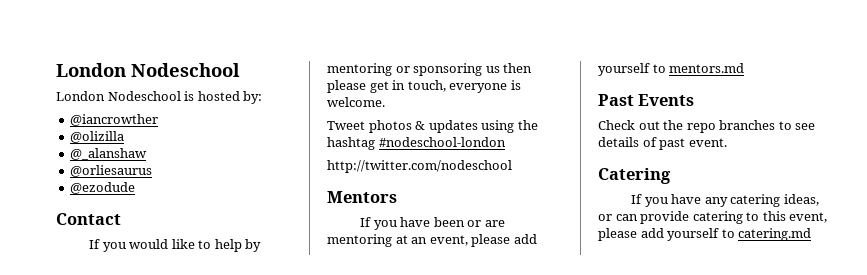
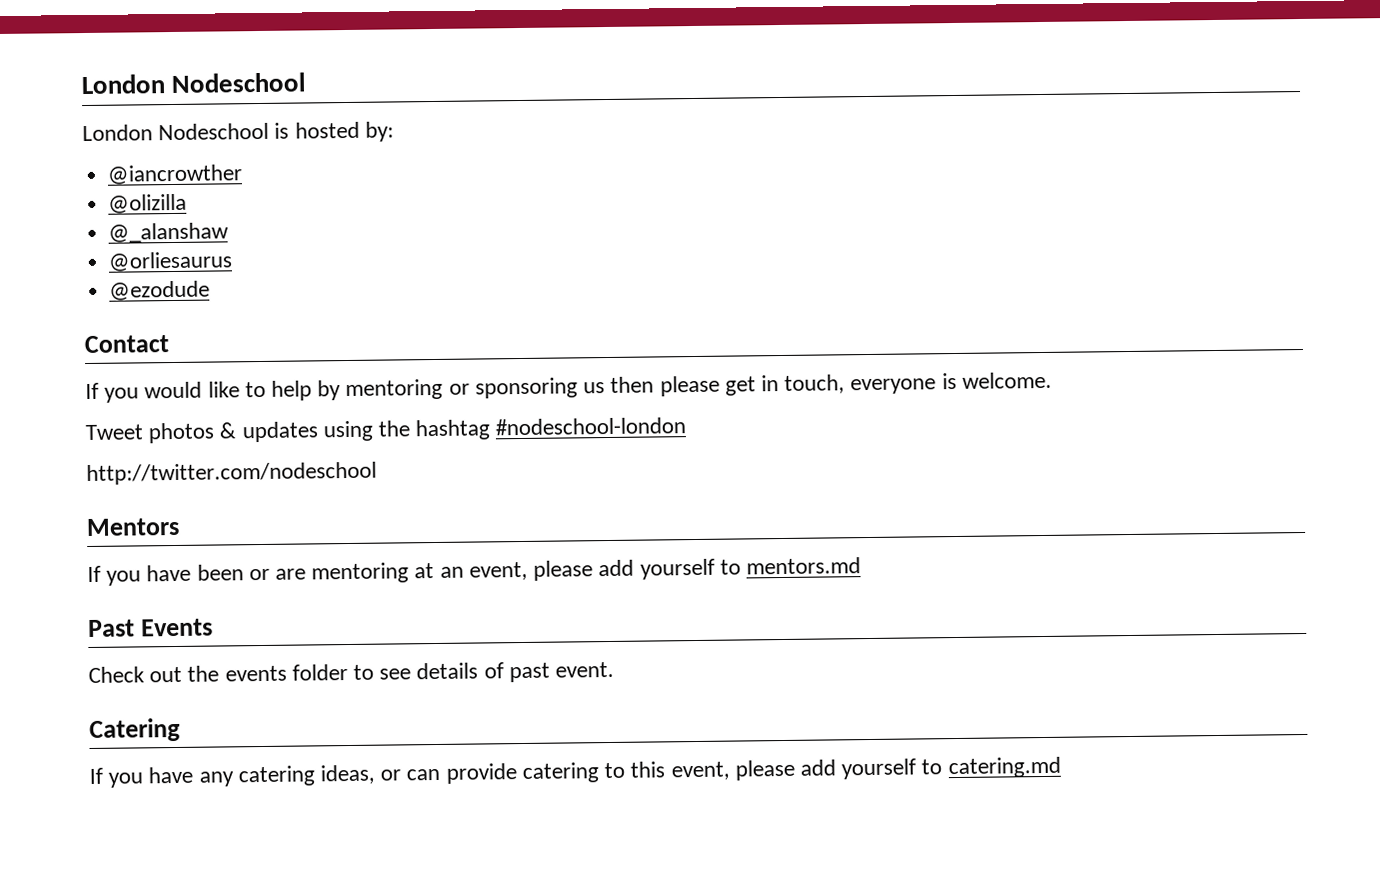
[686,120,776,133] repo branches -> [224,664,348,682] events folder

